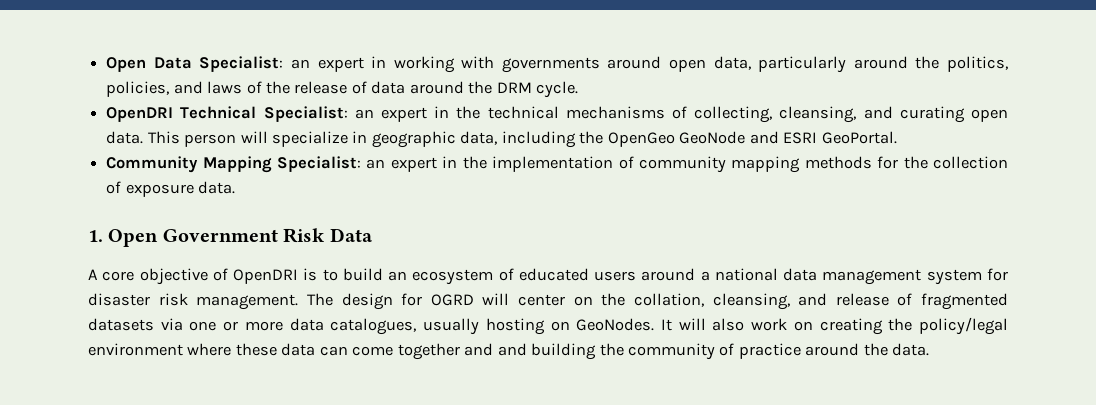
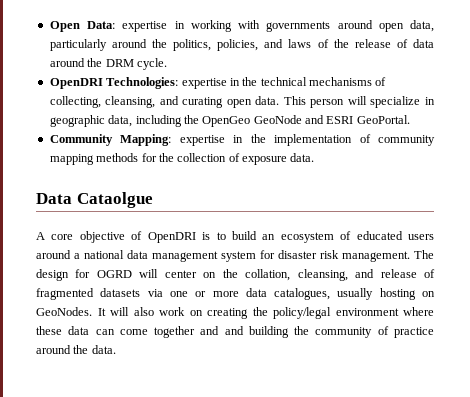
[106,56,364,72] Open Data Specialist: an expert -> [49,21,168,32] Open Data: expertise
[180,106,427,122] Technical Specialist: an expert -> [106,77,227,89] Technologies: expertise
[202,156,437,173] Mapping Specialist: an expert -> [120,134,225,146] Mapping: expertise
[88,228,373,247] 1. Open Government Risk Data -> [36,192,153,208] Data Cataolgue

